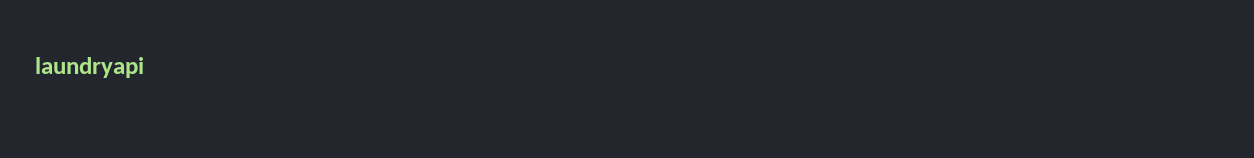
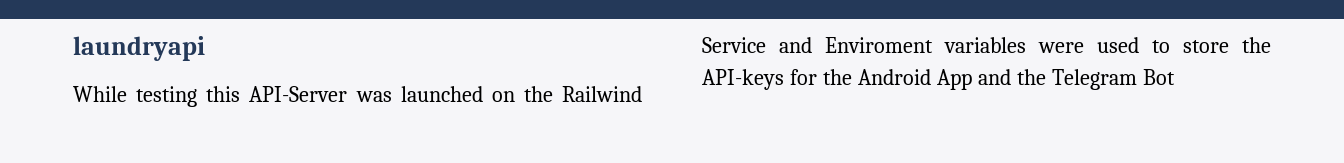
(144, 67) none -> [73,86,642,107] [702,37,1271,53] [702,69,1175,90] // While testing this API-Server was launched on the Railwind Service and Enviroment variables were used to store the API-keys for the Android App and the Telegram Bot

